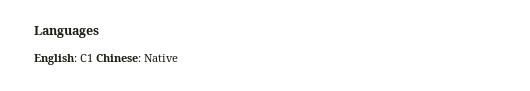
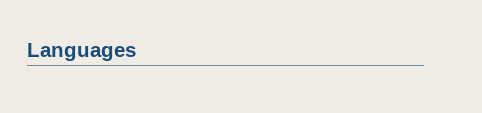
[34,54,178,65] // English: C1 Chinese: Native -> (136, 52) none

